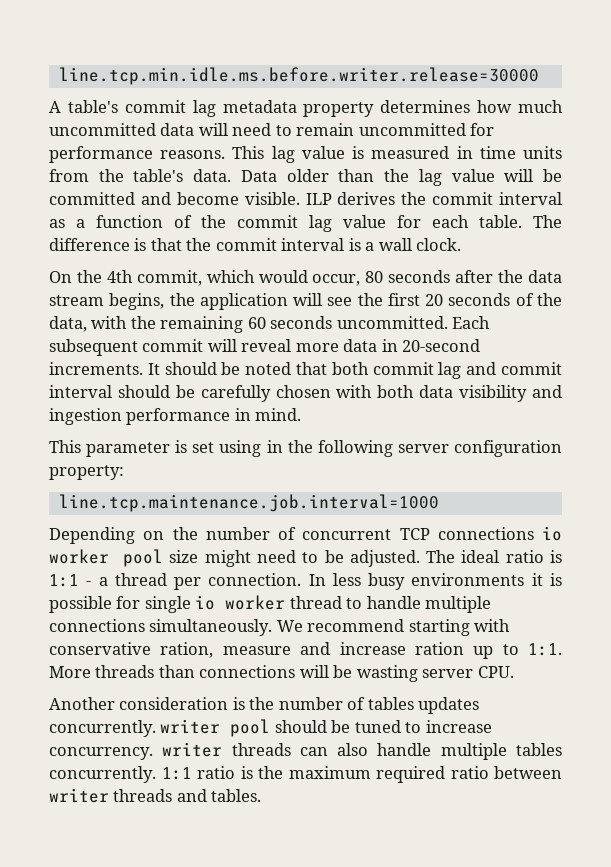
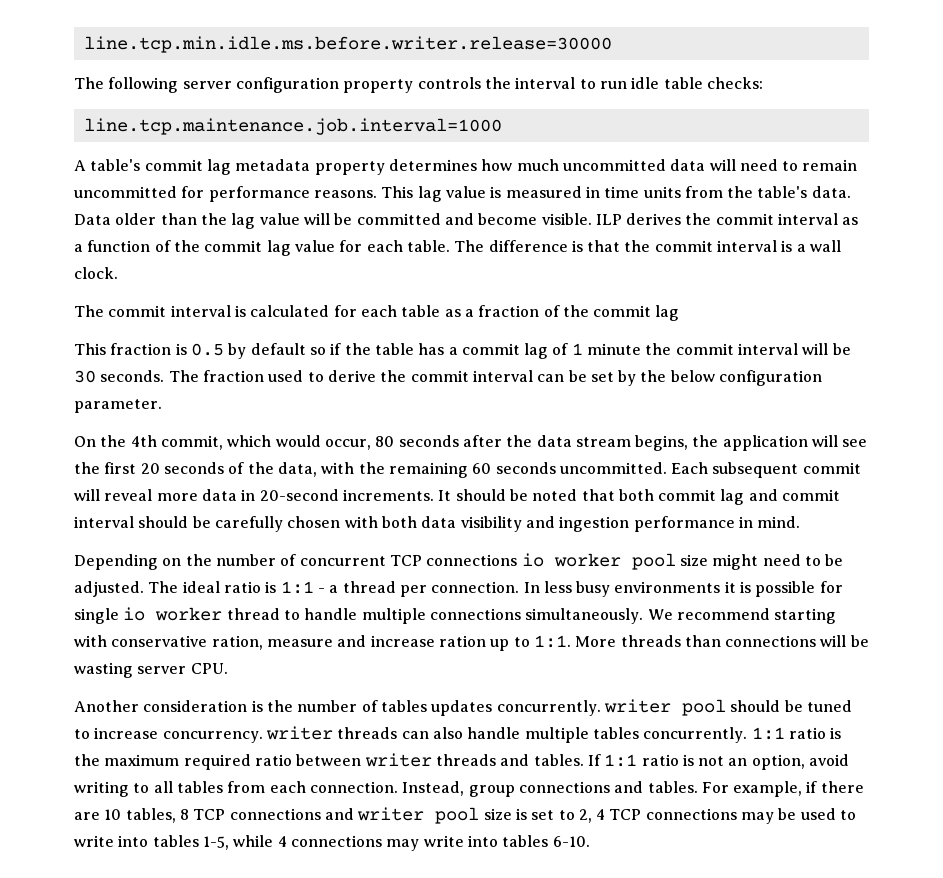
(539, 76) none -> [74,77,763,93] [83,118,502,135] // The following server configuration property controls the interval to run idle table checks: // line.tcp.maintenance.job.interval=1000
(462, 244) none -> [74,305,680,321] [74,343,851,359] [74,370,823,386] [74,399,162,413] // The commit interval is calculated for each table as a fraction of the commit lag // This fraction is 0.5 by default so if the table has a commit lag of 1 minute the commit interval will be 30 seconds. The fraction used to derive the commit interval can be set by the below configuration parameter.
[49,440,562,457] [49,465,124,480] [58,494,439,512] // This parameter is set using in the following server configuration property: // line.tcp.maintenance.job.interval=1000 -> (801, 522) none
(262, 795) none -> [587,754,850,770] [74,781,864,797] [74,807,857,824] [74,835,590,851] If 1:1 ratio is not an option, avoid writing to all tables from each connection. Instead, group connections and tables. For example, if there are 10 tables, 8 TCP connections and writer pool size is set to 2, 4 TCP connections may be used to write into tables 1-5, while 4 connections may write into tables 6-10.

